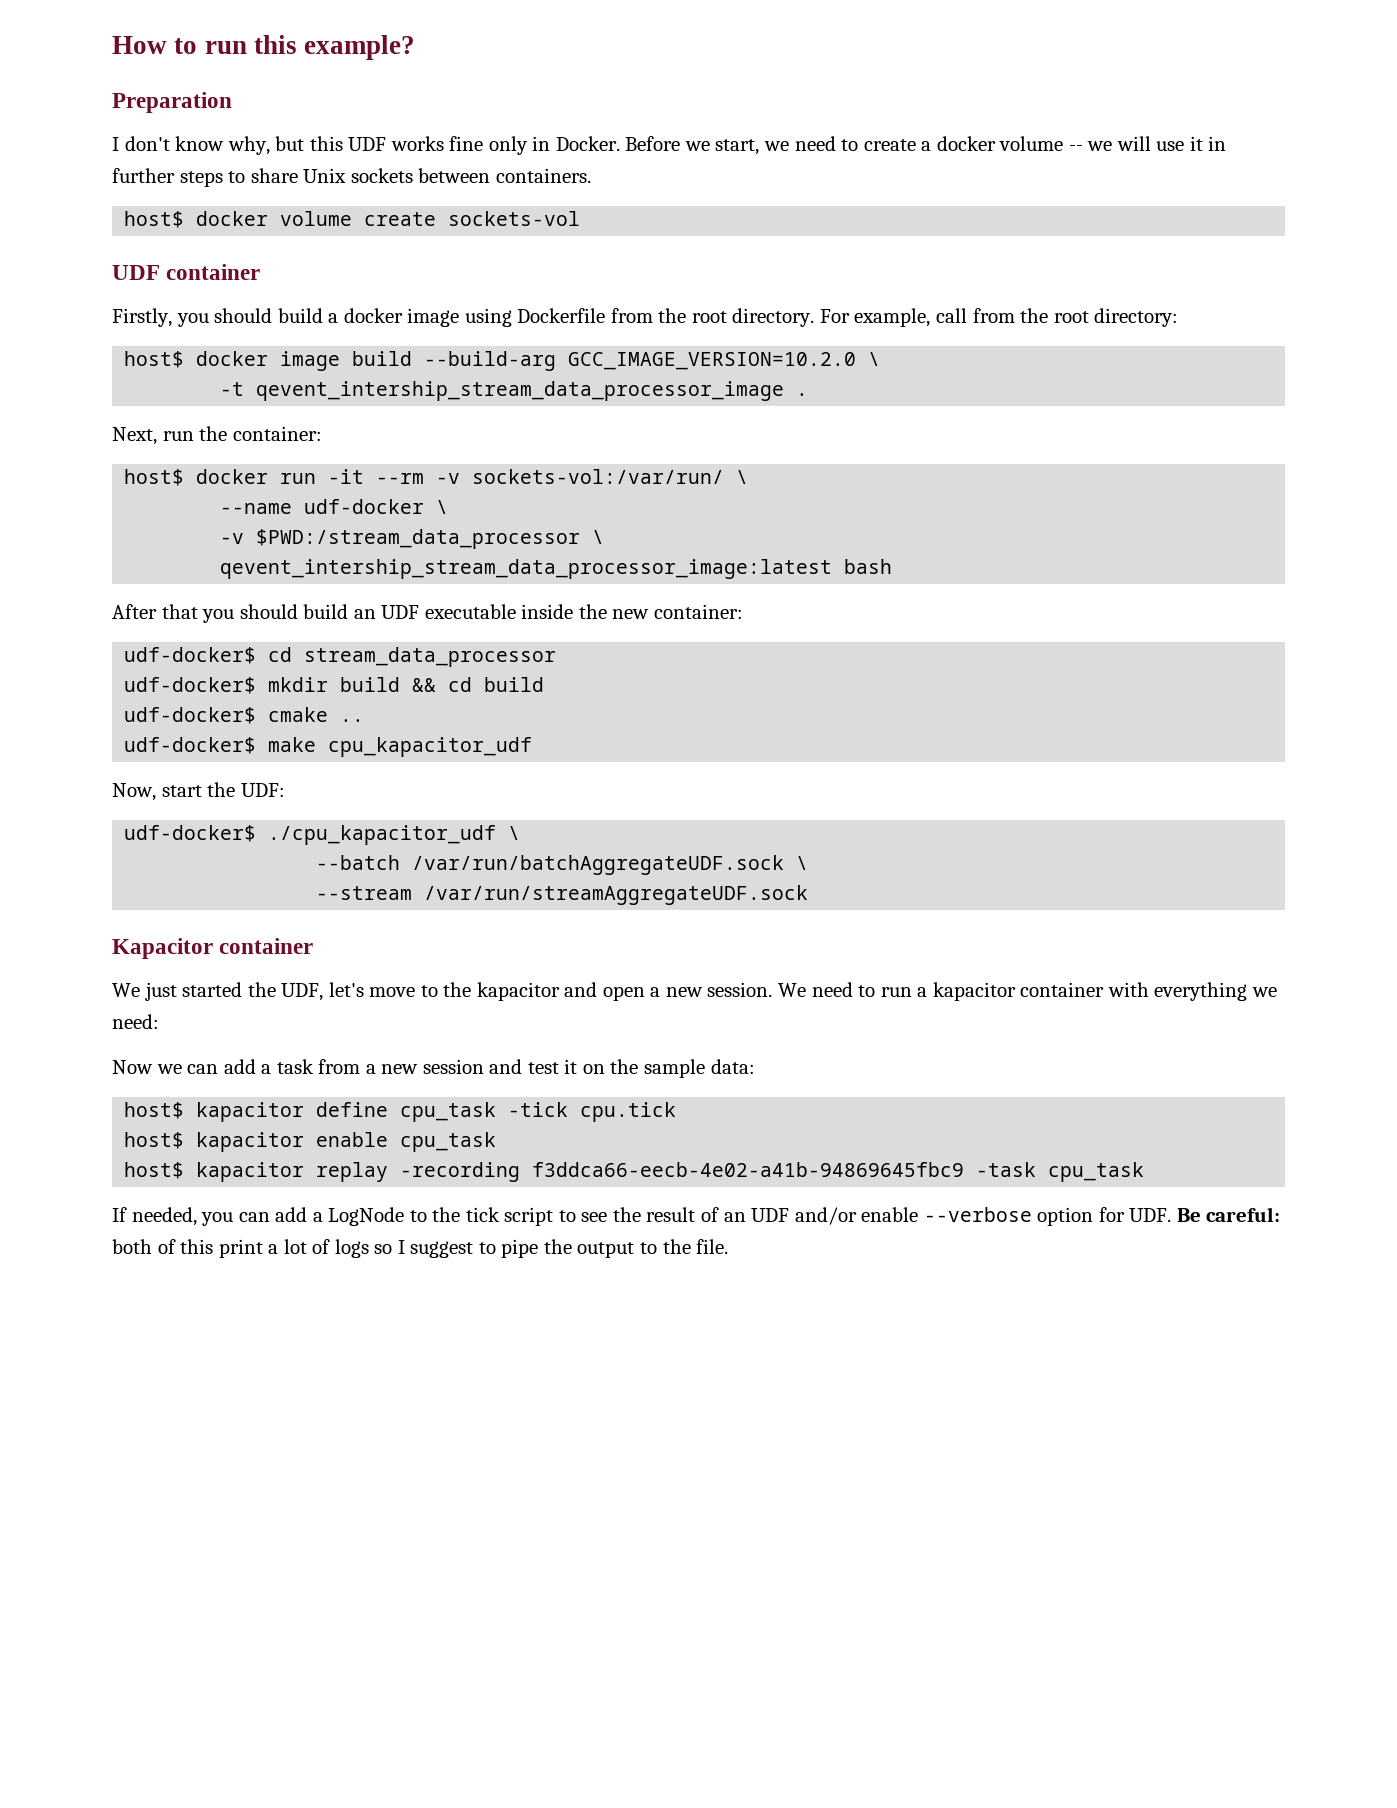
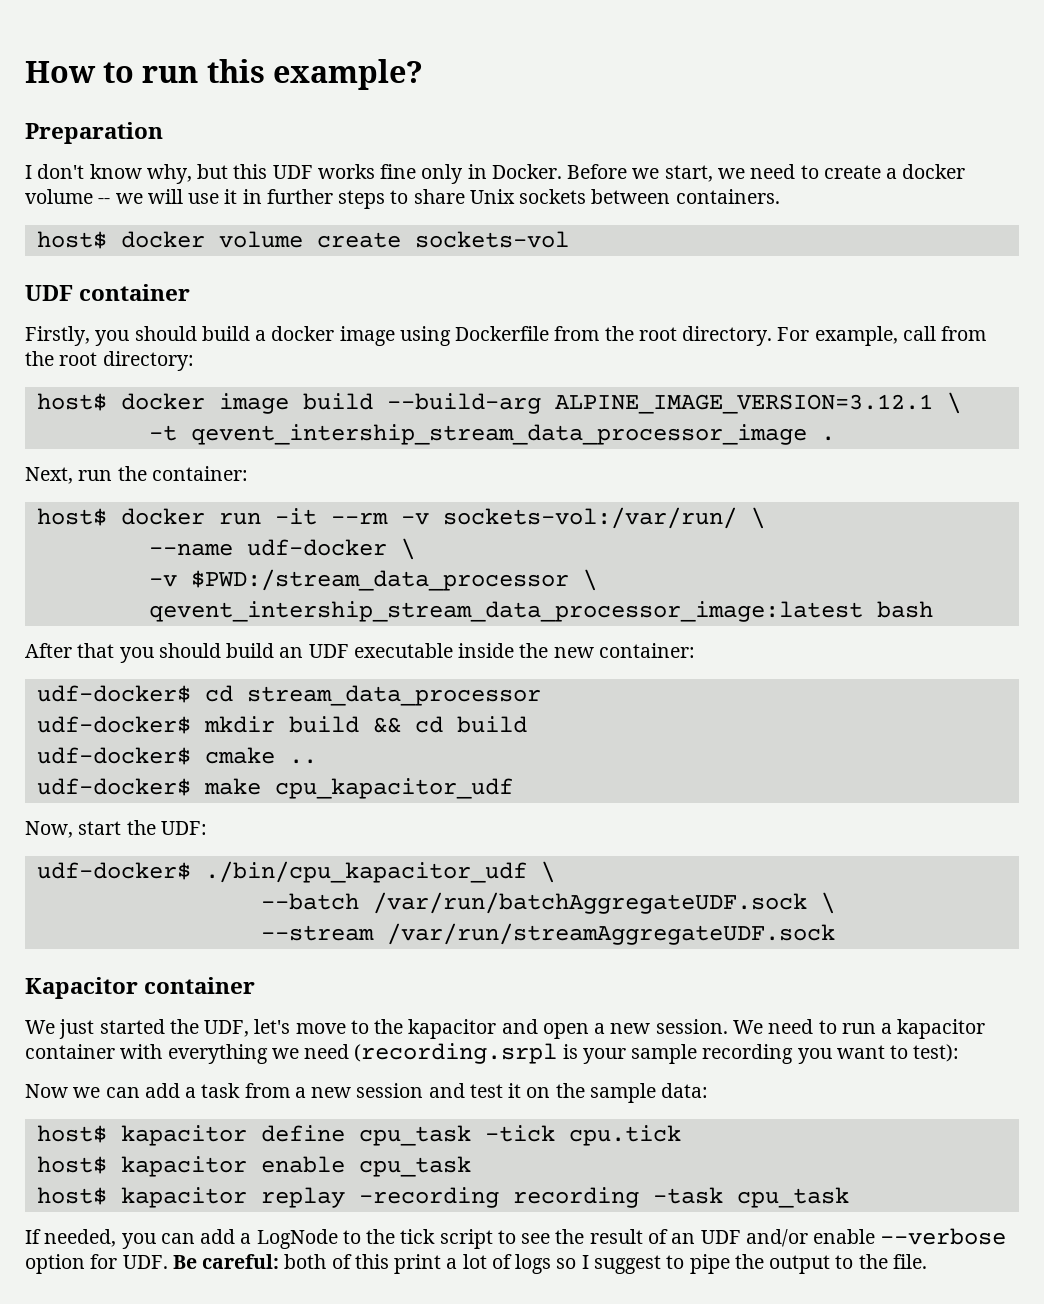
[568,352,857,370] GCC_IMAGE_VERSION=10.2.0 -> [554,394,933,414] ALPINE_IMAGE_VERSION=3.12.1
[268,825,497,845] ./cpu_kapacitor_udf -> [204,861,527,883] ./bin/cpu_kapacitor_udf
[112,1014,159,1029] need: -> [304,1043,960,1064] need (recording.srpl is your sample recording you want to test):
[532,1162,965,1177] f3ddca66-eecb-4e02-a41b-94869645fbc9 -> [512,1187,639,1208] recording

